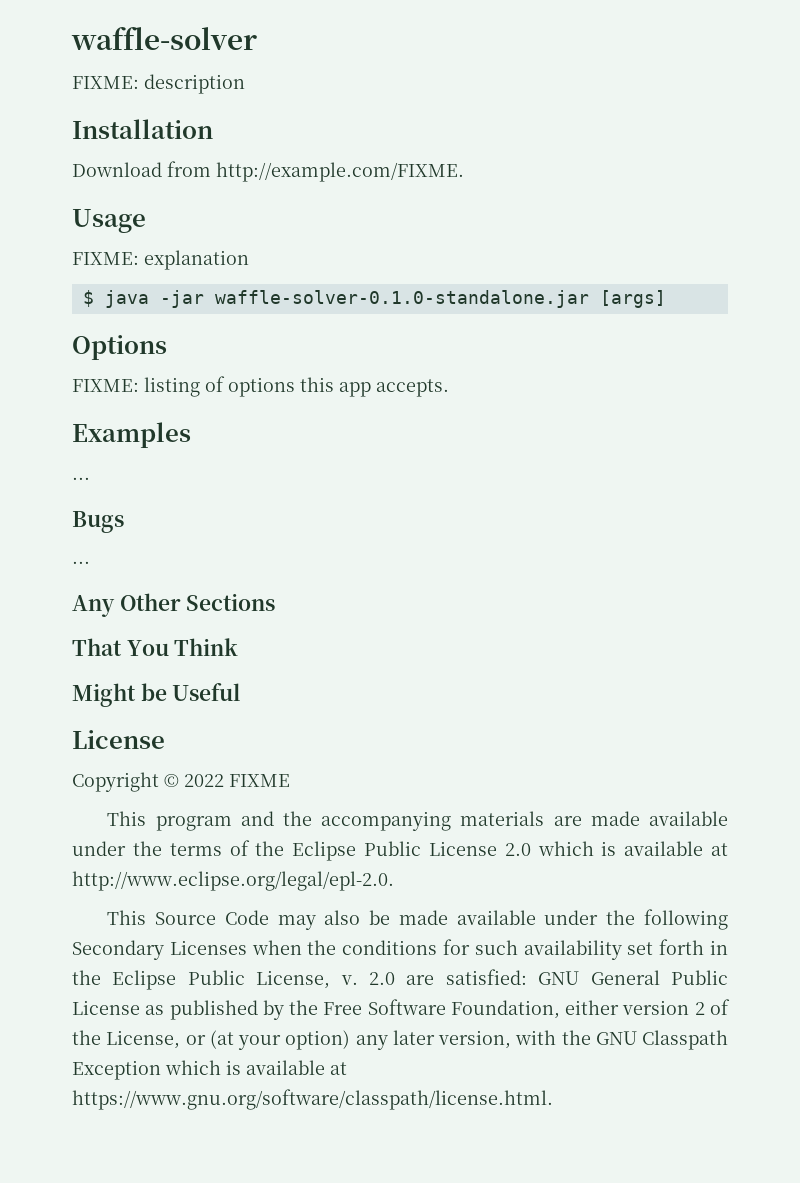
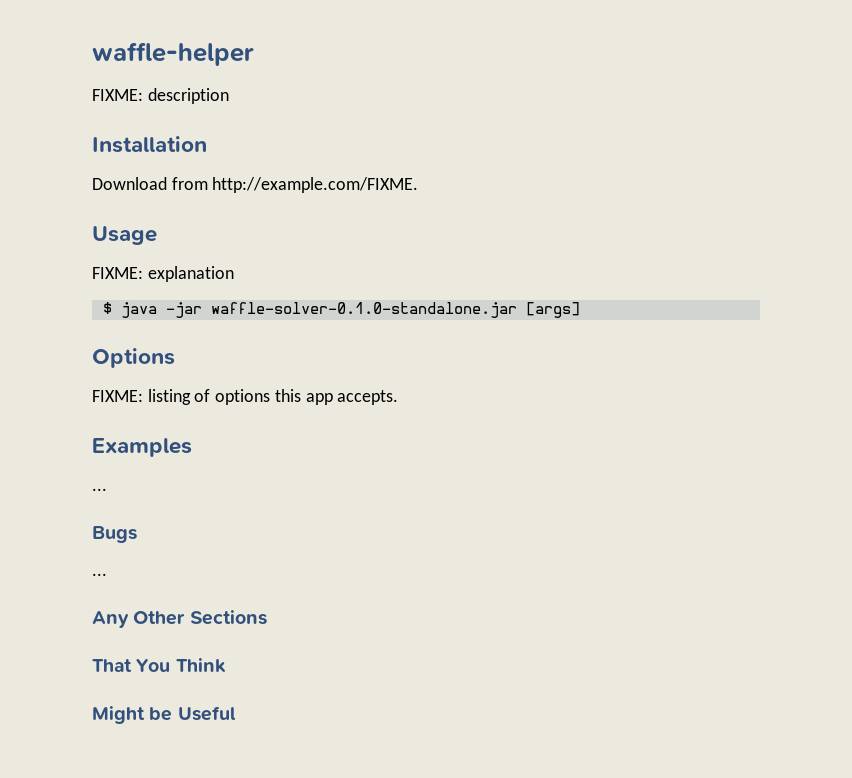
[71,27,257,50] waffle-solver -> [92,42,254,66] waffle-helper
[72,730,165,749] [72,772,290,792] [107,811,728,831] [72,840,729,861] [72,871,394,891] [107,909,729,930] [72,939,728,960] [72,969,728,990] [72,999,730,1020] [72,1030,728,1050] [72,1060,347,1080] [72,1089,553,1110] // License // Copyright © 2022 FIXME // This program and the accompanying materials are made available under the terms of the Eclipse Public License 2.0 which is available at http://www.eclipse.org/legal/epl-2.0. // This Source Code may also be made available under the following Secondary Licenses when the conditions for such availability set forth in the Eclipse Public License, v. 2.0 are satisfied: GNU General Public License as published by the Free Software Foundation, either version 2 of the License, or (at your option) any later version, with the GNU Classpath Exception which is available at https://www.gnu.org/software/classpath/license.html. -> (236, 713) none

